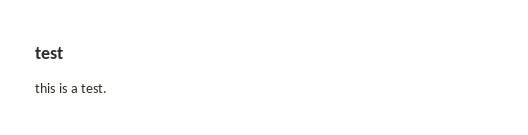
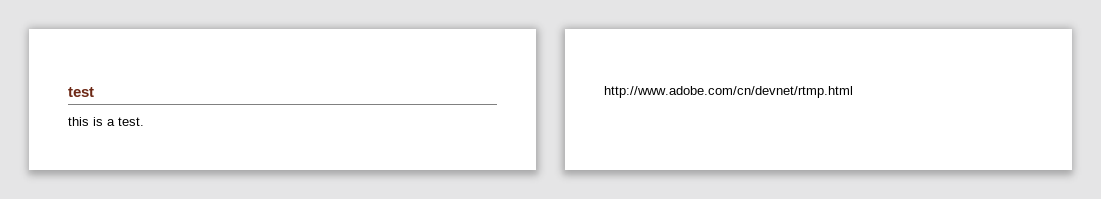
(108, 88) none -> [604,86,853,98] // http://www.adobe.com/cn/devnet/rtmp.html

